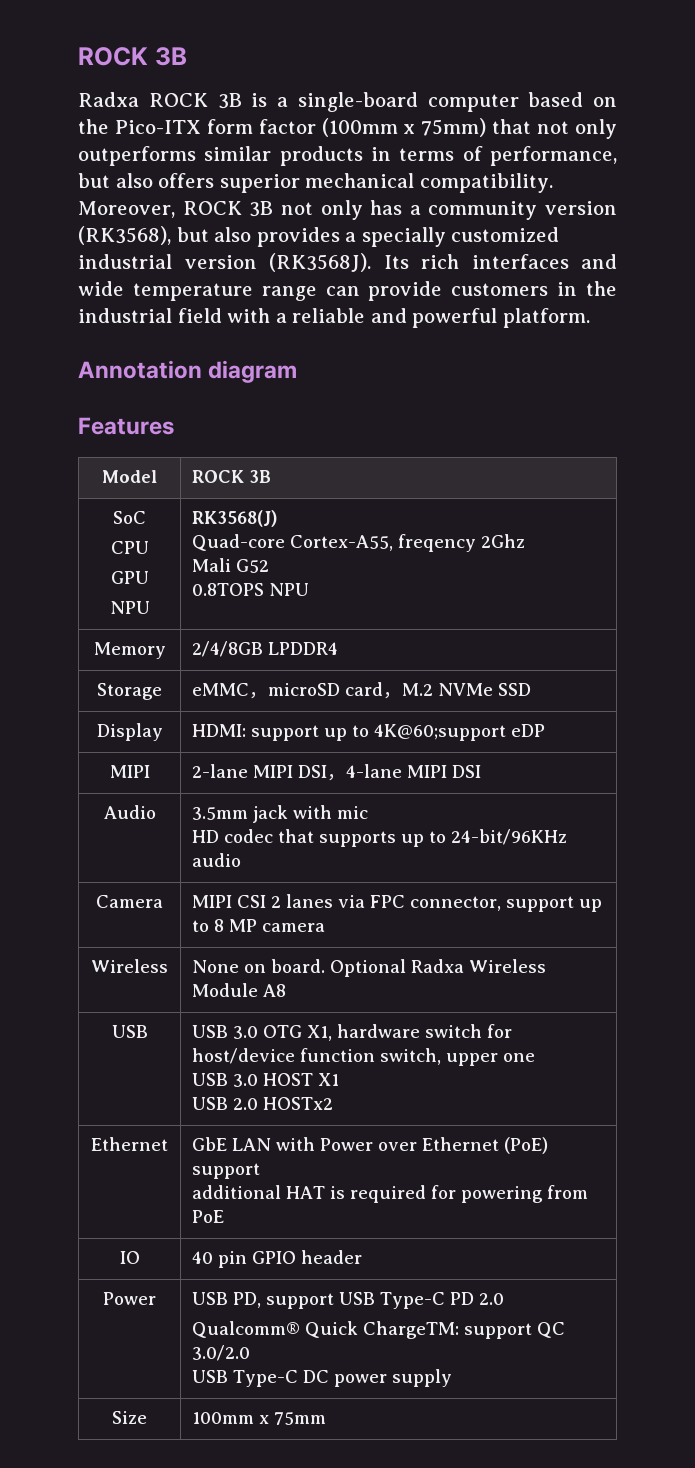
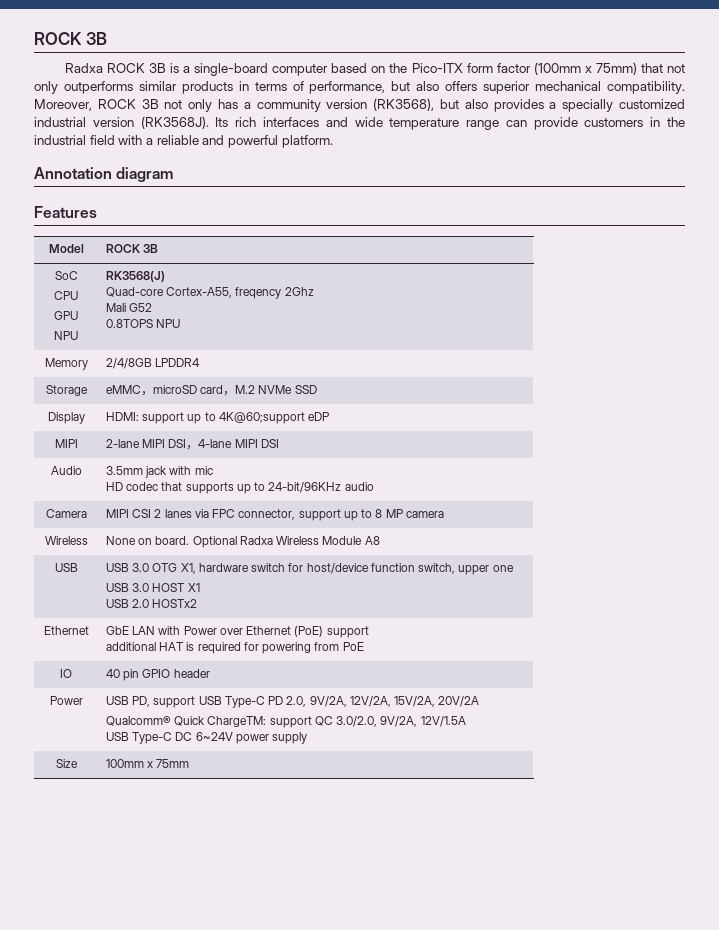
[479,1293,505,1305] 2.0 -> [286,696,480,707] 2.0, 9V/2A, 12V/2A, 15V/2A, 20V/2A
[192,1345,251,1361] 3.0/2.0 -> [336,716,466,727] 3.0/2.0, 9V/2A, 12V/1.5A
(330, 1376) none -> [195,732,233,741] 6~24V

